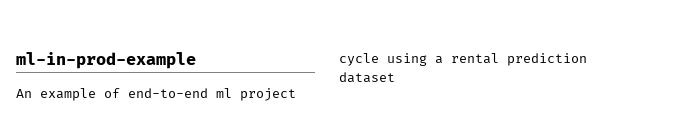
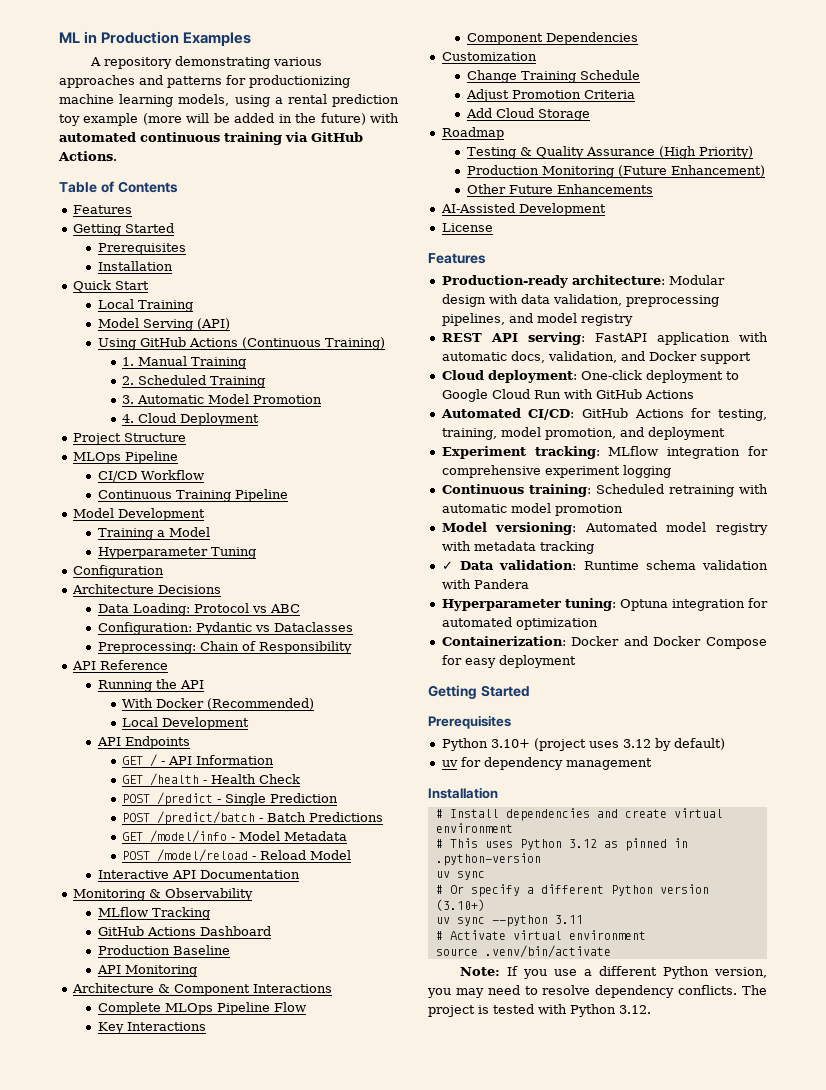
[16,52,196,69] [16,88,296,101] [339,53,587,66] [339,72,395,83] ml-in-prod-example // An example of end-to-end ml project cycle using a rental prediction dataset -> [59,31,252,46] [89,56,322,69] [59,75,350,88] [59,94,399,107] [59,113,400,126] [59,132,363,145] [58,151,117,161] [59,181,178,193] [72,205,132,214] [72,223,174,236] [97,243,186,255] [97,261,173,271] [72,280,149,292] [97,299,193,312] [97,318,230,331] [97,337,385,350] [122,356,247,369] [122,375,266,388] [122,394,323,404] [122,413,260,426] [72,433,186,445] [72,451,178,464] [97,470,204,482] [97,489,288,502] [72,508,205,521] [97,527,210,540] [97,547,256,559] [72,565,164,578] [71,584,221,594] [97,603,300,616] [97,622,353,635] [97,641,352,654] [71,660,168,670] [97,679,204,692] [122,698,315,710] [122,717,250,730] [96,736,190,749] [122,754,275,767] [122,773,301,786] [122,792,339,806] [122,811,384,825] [122,830,348,843] [122,849,352,862] [97,870,300,879] [72,888,253,901] [97,907,210,920] [97,926,271,936] [97,945,230,955] [96,965,197,977] [71,983,332,996] [97,1002,306,1015] [97,1022,206,1034] [466,32,638,45] [441,52,537,61] [466,70,640,83] [465,89,635,102] [465,108,590,121] [441,127,504,140] [466,146,753,159] [466,165,765,178] [466,184,653,194] [440,203,606,216] [441,223,493,232] [428,253,486,264] [441,275,725,288] [441,294,719,307] [441,313,633,326] [441,332,768,345] [441,351,751,364] [441,370,739,383] [441,389,694,402] [440,408,767,421] [441,427,725,440] [441,446,768,459] [441,465,671,478] [441,484,768,497] [441,503,623,516] [441,522,768,535] [441,541,594,554] [441,560,768,570] [441,579,529,589] [441,598,768,611] [441,617,598,630] [441,636,767,649] [441,655,576,668] [428,685,530,699] [428,715,511,729] [441,738,725,751] [441,757,652,770] [428,787,498,799] [435,808,723,821] [435,823,513,833] [435,838,688,851] [435,853,541,866] [435,871,485,880] [435,884,709,897] [435,899,485,911] [435,915,583,927] [435,930,646,940] [435,945,611,958] [459,966,767,979] [427,985,767,998] [428,1004,651,1017] ML in Production Examples // A repository demonstrating various approaches and patterns for productionizing machine learning models, using a rental prediction toy example (more will be added in the future) with automated continuous training via GitHub Actions. // Table of Contents // Features // Getting Started // Prerequisites // Installation // Quick Start // Local Training // Model Serving (API) // Using GitHub Actions (Continuous Training) // 1. Manual Training // 2. Scheduled Training // 3. Automatic Model Promotion // 4. Cloud Deployment // Project Structure // MLOps Pipeline // CI/CD Workflow // Continuous Training Pipeline // Model Development // Training a Model // Hyperparameter Tuning // Configuration // Architecture Decisions // Data Loading: Protocol vs ABC // Configuration: Pydantic vs Dataclasses // Preprocessing: Chain of Responsibility // API Reference // Running the API // With Docker (Recommended) // Local Development // API Endpoints // GET / - API Information // GET /health - Health Check // POST /predict - Single Prediction // POST /predict/batch - Batch Predictions // GET /model/info - Model Metadata // POST /model/reload - Reload Model // Interactive API Documentation // Monitoring & Observability // MLflow Tracking // GitHub Actions Dashboard // Production Baseline // API Monitoring // Architecture & Component Interactions // Complete MLOps Pipeline Flow // Key Interactions // Component Dependencies // Customization // Change Training Schedule // Adjust Promotion Criteria // Add Cloud Storage // Roadmap // Testing & Quality Assurance (High Priority) // Production Monitoring (Future Enhancement) // Other Future Enhancements // AI-Assisted Development // License // Features // Production-ready architecture: Modular design with data validation, preprocessing pipelines, and model registry // REST API serving: FastAPI application with automatic docs, validation, and Docker support // Cloud deployment: One-click deployment to Google Cloud Run with GitHub Actions // Automated CI/CD: GitHub Actions for testing, training, model promotion, and deployment // Experiment tracking: MLflow integration for comprehensive experiment logging // Continuous training: Scheduled retraining with automatic model promotion // Model versioning: Automated model registry with metadata tracking // ✓ Data validation: Runtime schema validation with Pandera // Hyperparameter tuning: Optuna integration for automated optimization // Containerization: Docker and Docker Compose for easy deployment // Getting Started // Prerequisites // Python 3.10+ (project uses 3.12 by default) // uv for dependency management // Installation // # Install dependencies and create virtual environment // # This uses Python 3.12 as pinned in .python-version // uv sync // # Or specify a different Python version (3.10+) // uv sync --python 3.11 // # Activate virtual environment // source .venv/bin/activate // Note: If you use a different Python version, you may need to resolve dependency conflicts. The project is tested with Python 3.12.

